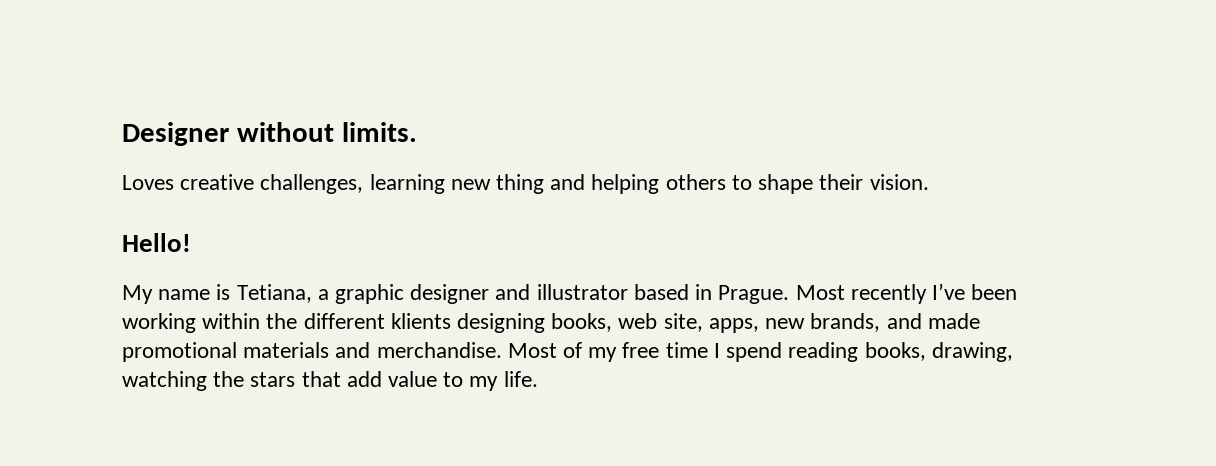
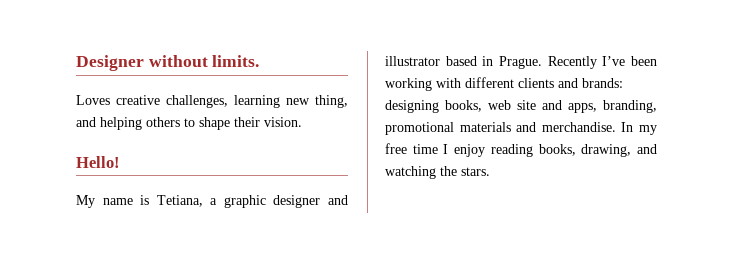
[496,174,545,194] thing -> [315,95,348,108] thing,
[795,284,927,304] Most recently -> [547,56,597,69] Recently
[202,313,980,333] within the different klients designing books, web site, apps, new brands, and made -> [436,77,623,88] [385,100,657,113] with different clients and brands: designing books, web site and apps, branding,
[507,342,583,358] Most of -> [621,122,634,132] In
[726,342,783,362] spend -> [454,144,486,157] enjoy
(1013, 352) none -> [637,144,657,154] and
[250,371,538,391] stars that add value to my life. -> [461,167,490,176] stars.

